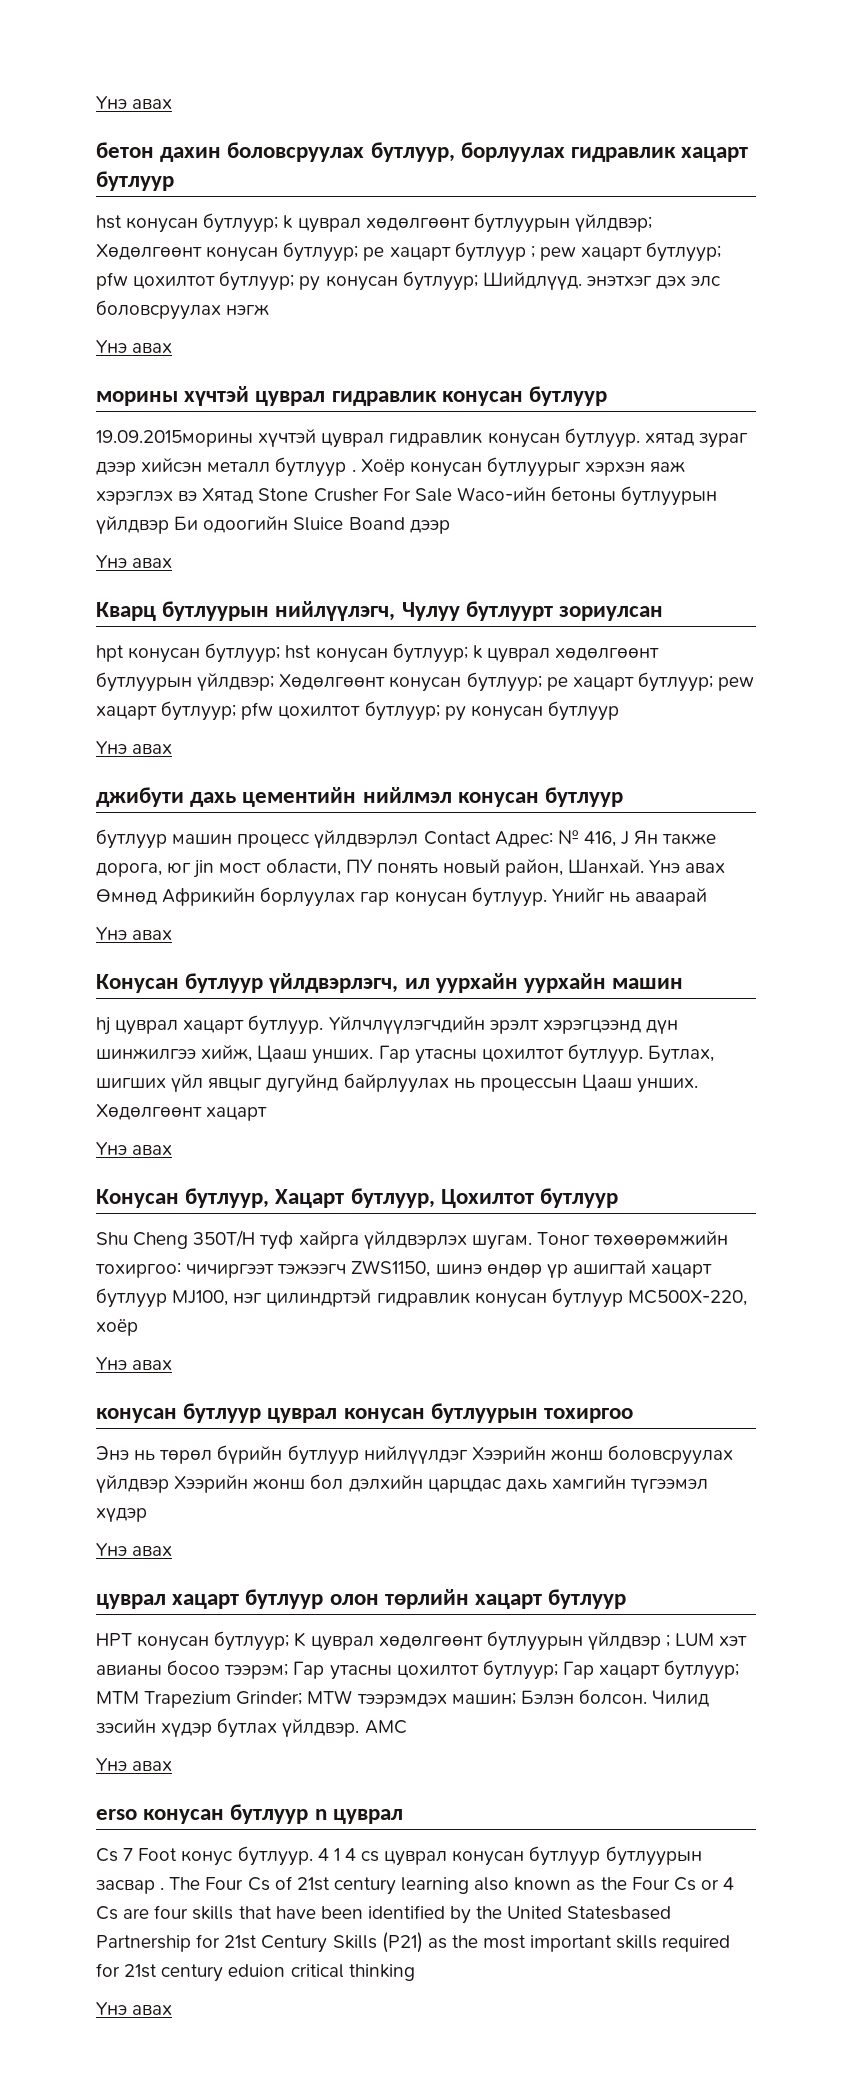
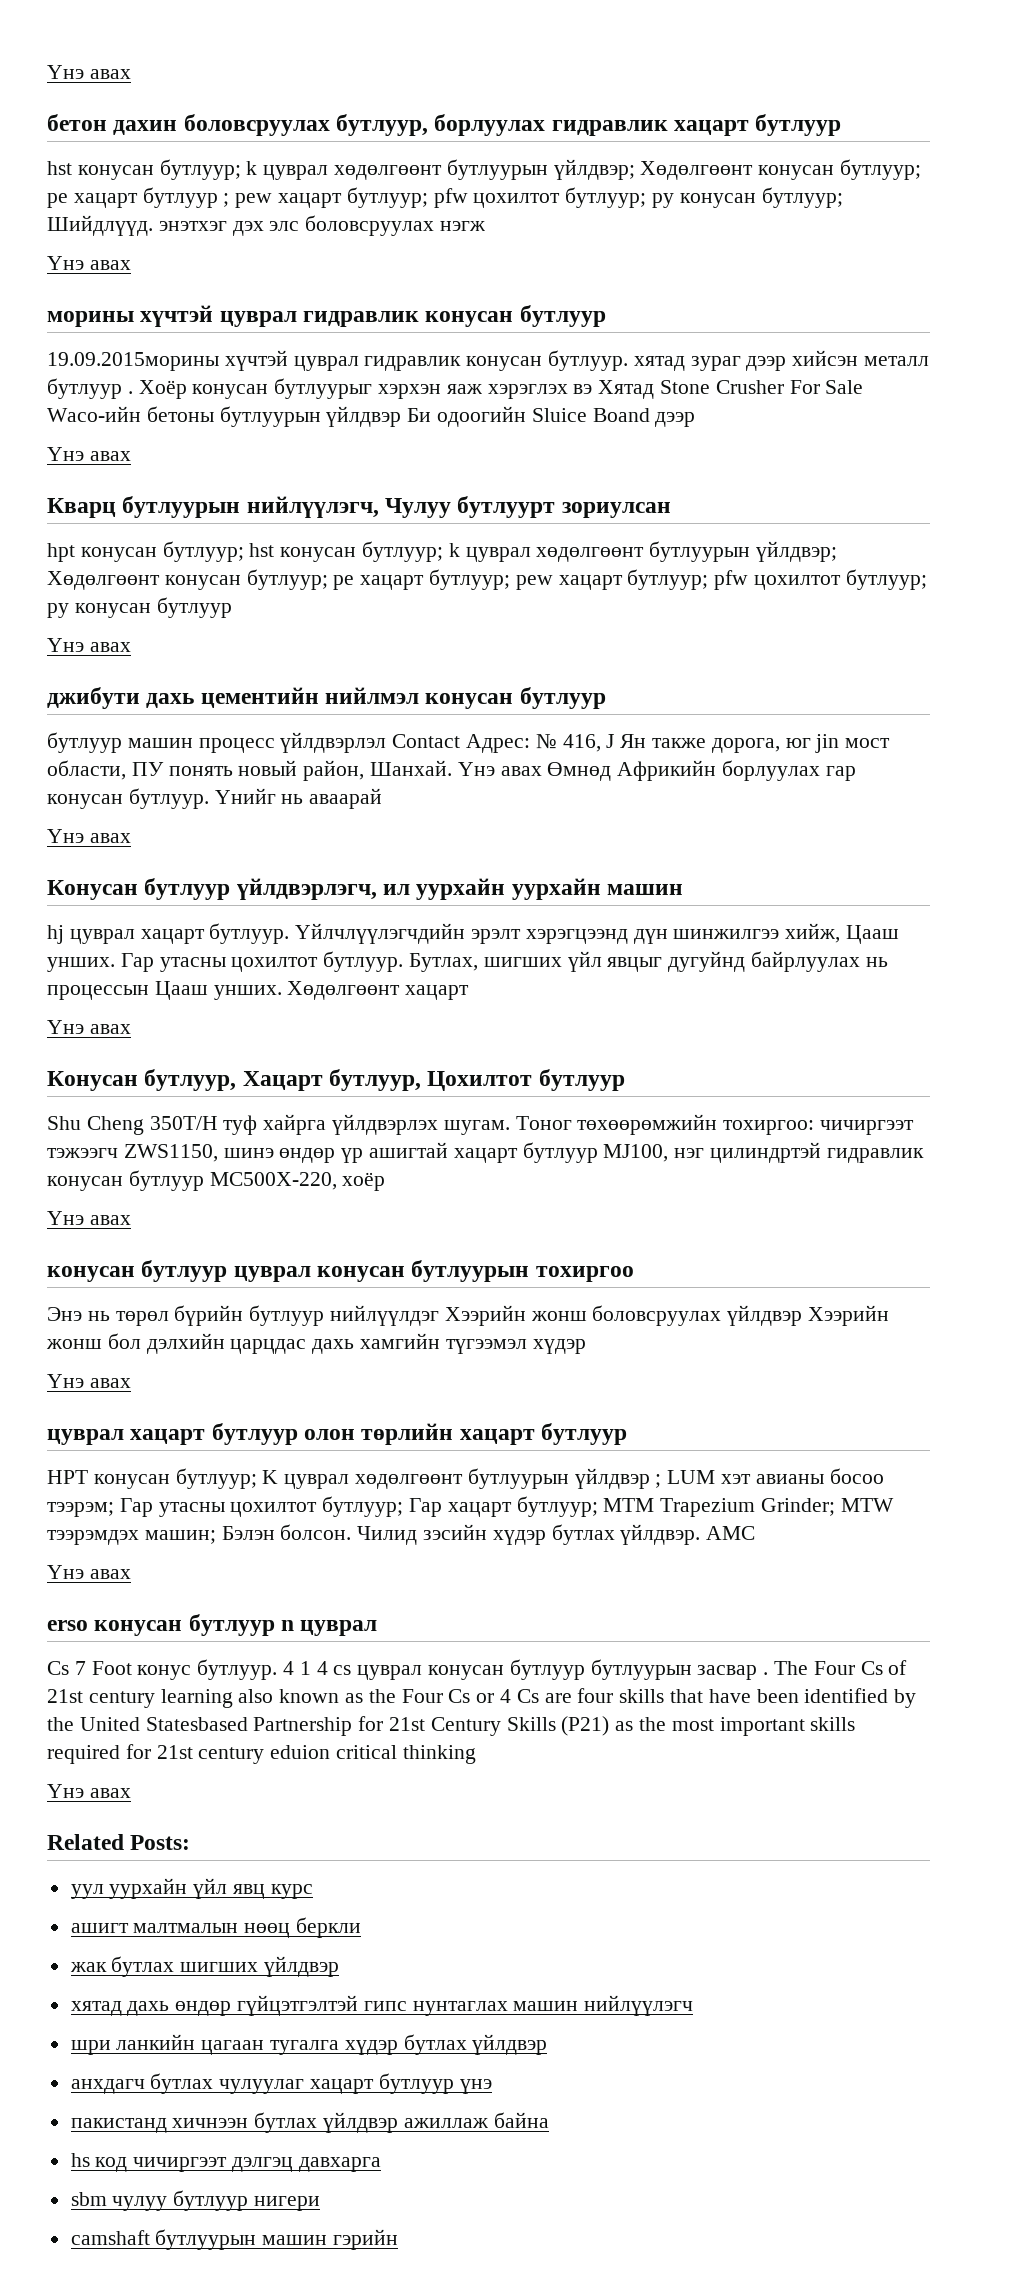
(173, 2010) none -> [47,1834,191,1850] [70,1878,313,1899] [70,1917,362,1938] [69,1956,340,1977] [70,1995,694,2016] [70,2034,548,2055] [70,2073,492,2094] [70,2112,549,2133] [70,2153,381,2172] [70,2190,321,2211] [70,2229,399,2250] // Related Posts: // уул уурхайн үйл явц курс // ашигт малтмалын нөөц беркли // жак бутлах шигших үйлдвэр // хятад дахь өндөр гүйцэтгэлтэй гипс нунтаглах машин нийлүүлэгч // шри ланкийн цагаан тугалга хүдэр бутлах үйлдвэр // анхдагч бутлах чулуулаг хацарт бутлуур үнэ // пакистанд хичнээн бутлах үйлдвэр ажиллаж байна // hs код чичиргээт дэлгэц давхарга // sbm чулуу бутлуур нигери // camshaft бутлуурын машин гэрийн

